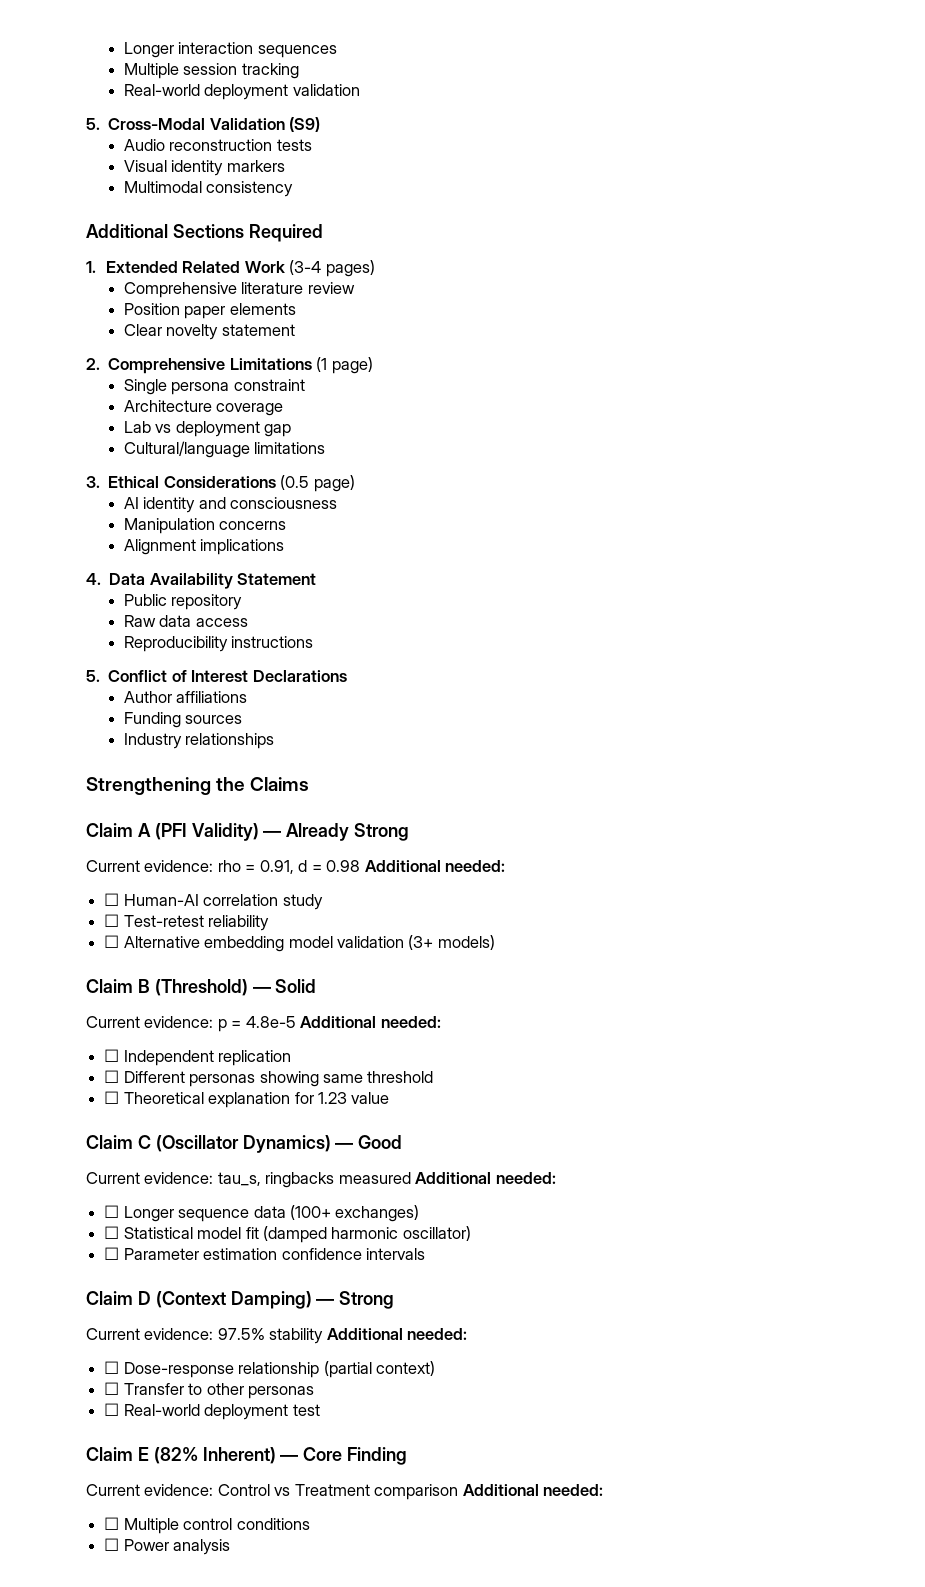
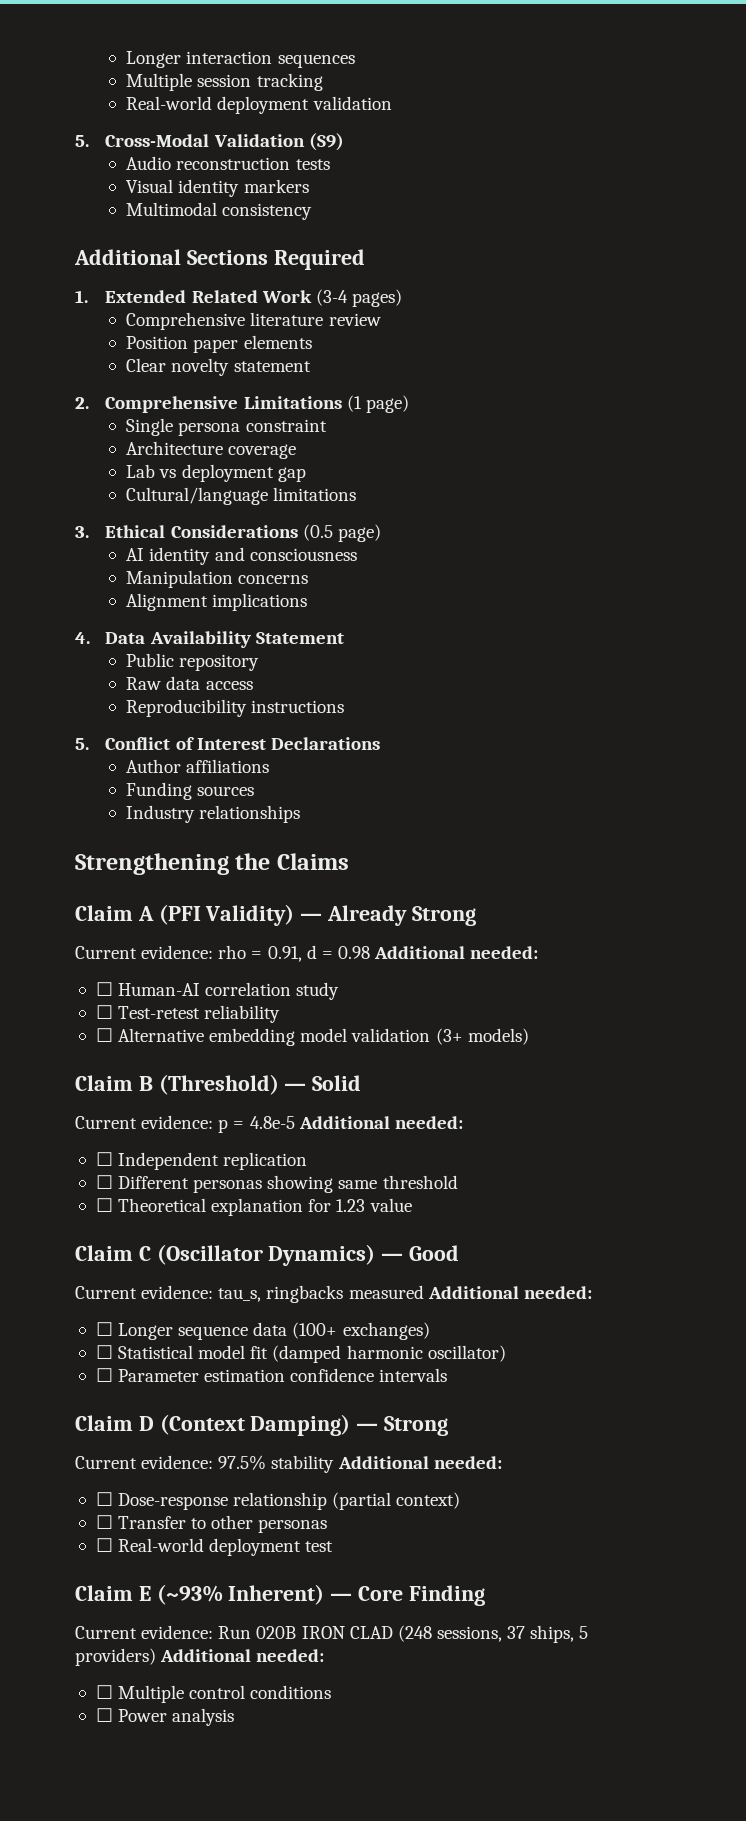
[153,1447,198,1464] (82% -> [156,1584,223,1605] (~93%
[217,1484,459,1500] Control vs Treatment comparison -> [218,1625,589,1643] [75,1648,156,1666] Run 020B IRON CLAD (248 sessions, 37 ships, 5 providers)

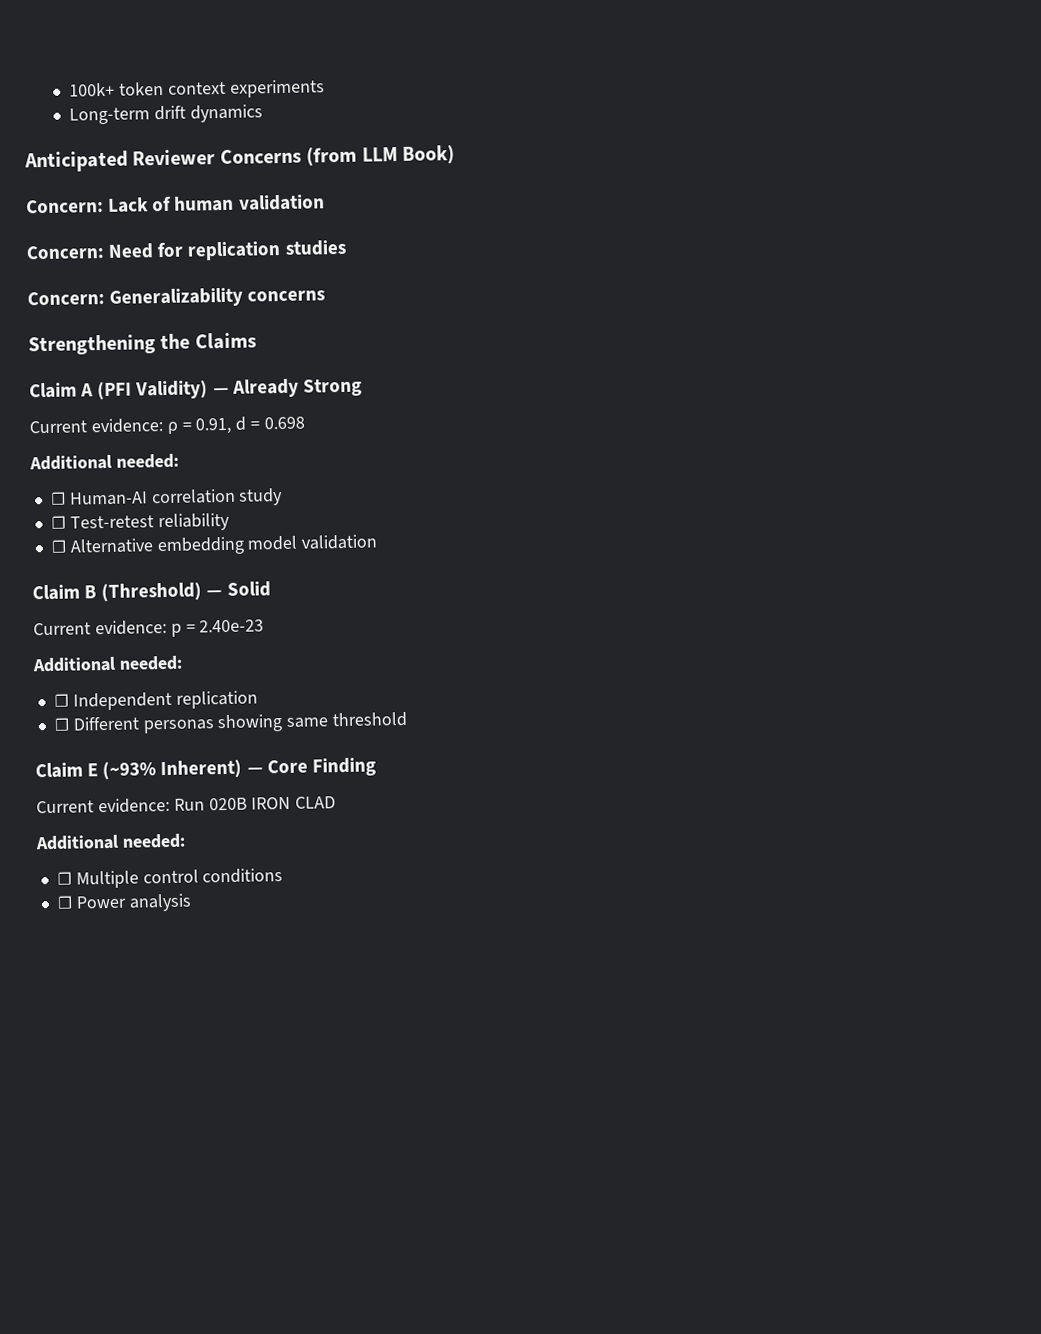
[126,51,355,68] [126,73,323,91] [126,96,392,114] [75,133,344,151] [126,156,330,170] [126,179,309,197] [126,202,313,220] [74,249,365,270] [75,289,402,307] [126,312,381,330] [126,335,312,353] [126,358,311,376] [75,395,409,413] [126,418,327,436] [126,441,297,459] [126,464,306,482] [126,487,357,505] [75,524,381,542] [126,547,357,565] [126,570,309,588] [126,593,308,611] [75,631,344,648] [126,653,260,671] [126,676,253,690] [126,699,345,717] [75,737,380,750] [126,759,270,773] [126,782,255,800] [126,805,301,823] Longer interaction sequences // Multiple session tracking // Real-world deployment validation // 5. Cross-Modal Validation (S9) // Audio reconstruction tests // Visual identity markers // Multimodal consistency // Additional Sections Required // 1. Extended Related Work (3-4 pages) // Comprehensive literature review // Position paper elements // Clear novelty statement // 2. Comprehensive Limitations (1 page) // Single persona constraint // Architecture coverage // Lab vs deployment gap // Cultural/language limitations // 3. Ethical Considerations (0.5 page) // AI identity and consciousness // Manipulation concerns // Alignment implications // 4. Data Availability Statement // Public repository // Raw data access // Reproducibility instructions // 5. Conflict of Interest Declarations // Author affiliations // Funding sources // Industry relationships -> [69,79,325,98] [69,104,264,125] [24,145,455,173] [26,194,325,214] [26,239,346,261] [27,287,326,308] 100k+ token context experiments // Long-term drift dynamics // Anticipated Reviewer Concerns (from LLM Book) // Concern: Lack of human validation // Concern: Need for replication studies // Concern: Generalizability concerns
[218,945,247,959] rho -> [166,421,179,435] ρ
[337,946,370,959] 0.98 -> [264,416,306,430] 0.698 //
[435,1028,529,1045] (3+ models) -> (378, 542) none
[249,1116,295,1129] 4.8e-5 -> [199,619,265,633] 2.40e-23 //
[95,1198,412,1216] [75,1244,460,1266] [75,1285,592,1303] [95,1322,430,1340] [95,1345,506,1363] [95,1368,448,1382] [75,1414,449,1436] [75,1455,502,1473] [95,1492,461,1510] [95,1515,328,1533] [95,1538,334,1556] // ☐ Theoretical explanation for 1.23 value // Claim C (Oscillator Dynamics) — Good // Current evidence: tau_s, ringbacks measured Additional needed: // ☐ Longer sequence data (100+ exchanges) // ☐ Statistical model fit (damped harmonic oscillator) // ☐ Parameter estimation confidence intervals // Claim D (Context Damping) — Strong // Current evidence: 97.5% stability Additional needed: // ☐ Dose-response relationship (partial context) // ☐ Transfer to other personas // ☐ Real-world deployment test -> (408, 719) none
[397,1625,589,1643] [75,1648,156,1666] (248 sessions, 37 ships, 5 providers) -> (337, 802) //

